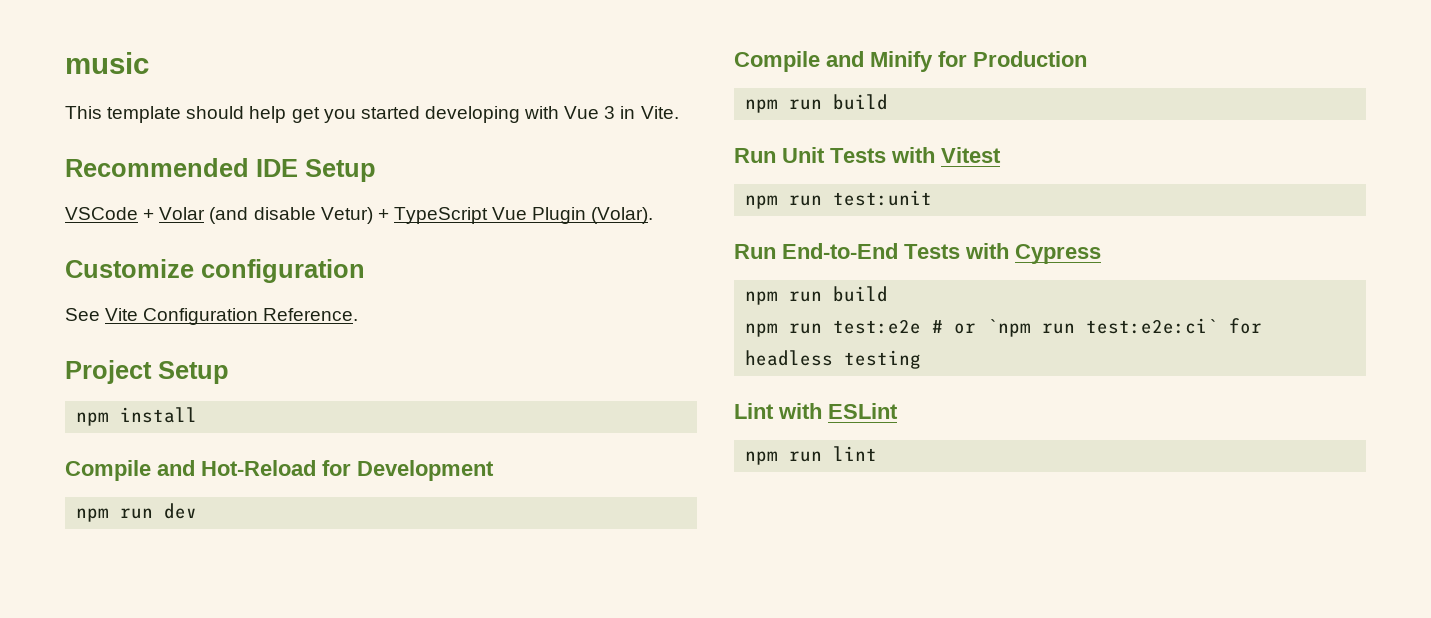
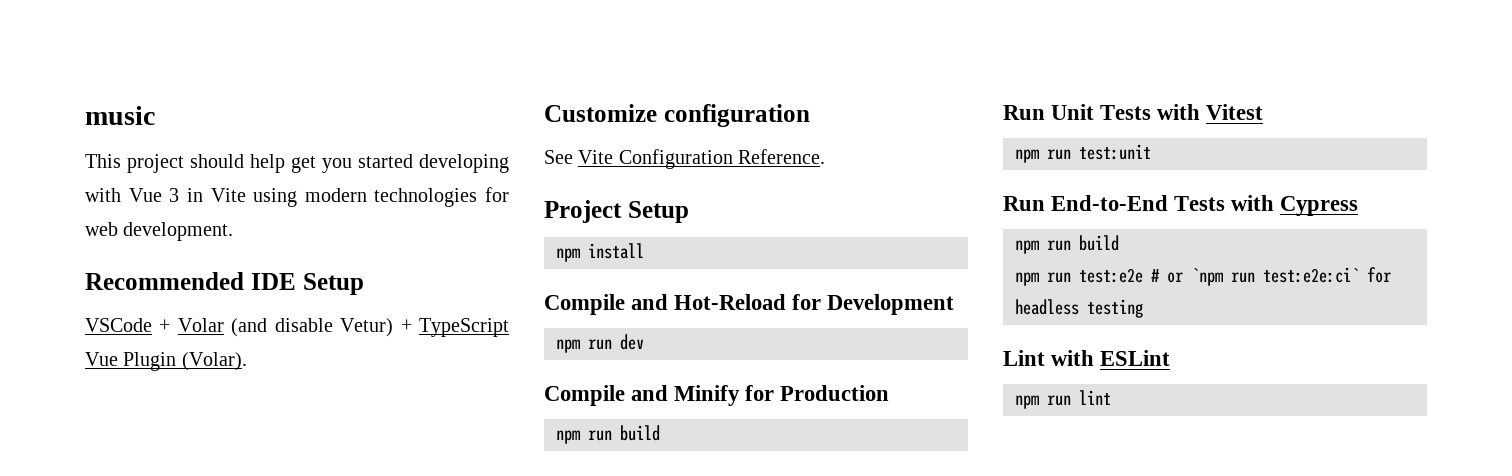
[107,106,182,123] template -> [127,154,184,173] project
[640,106,679,119] Vite. -> [210,187,509,207] [85,222,234,241] Vite using modern technologies for web development.

